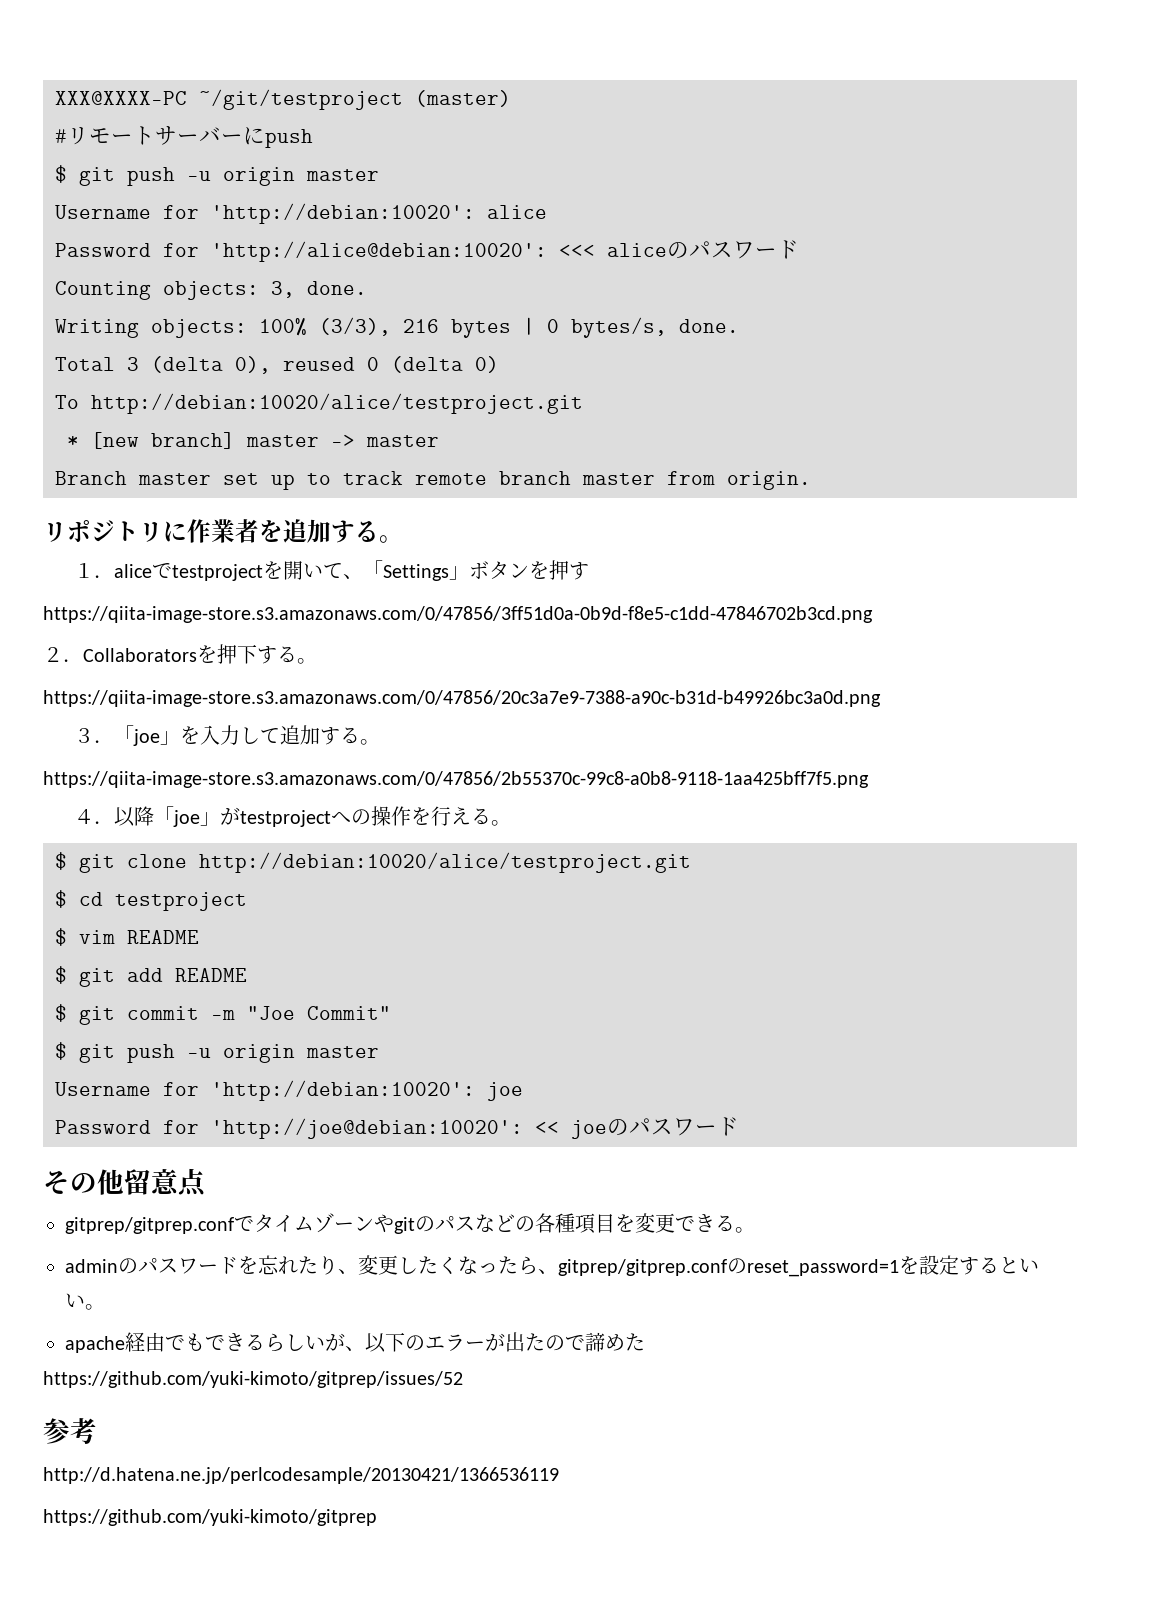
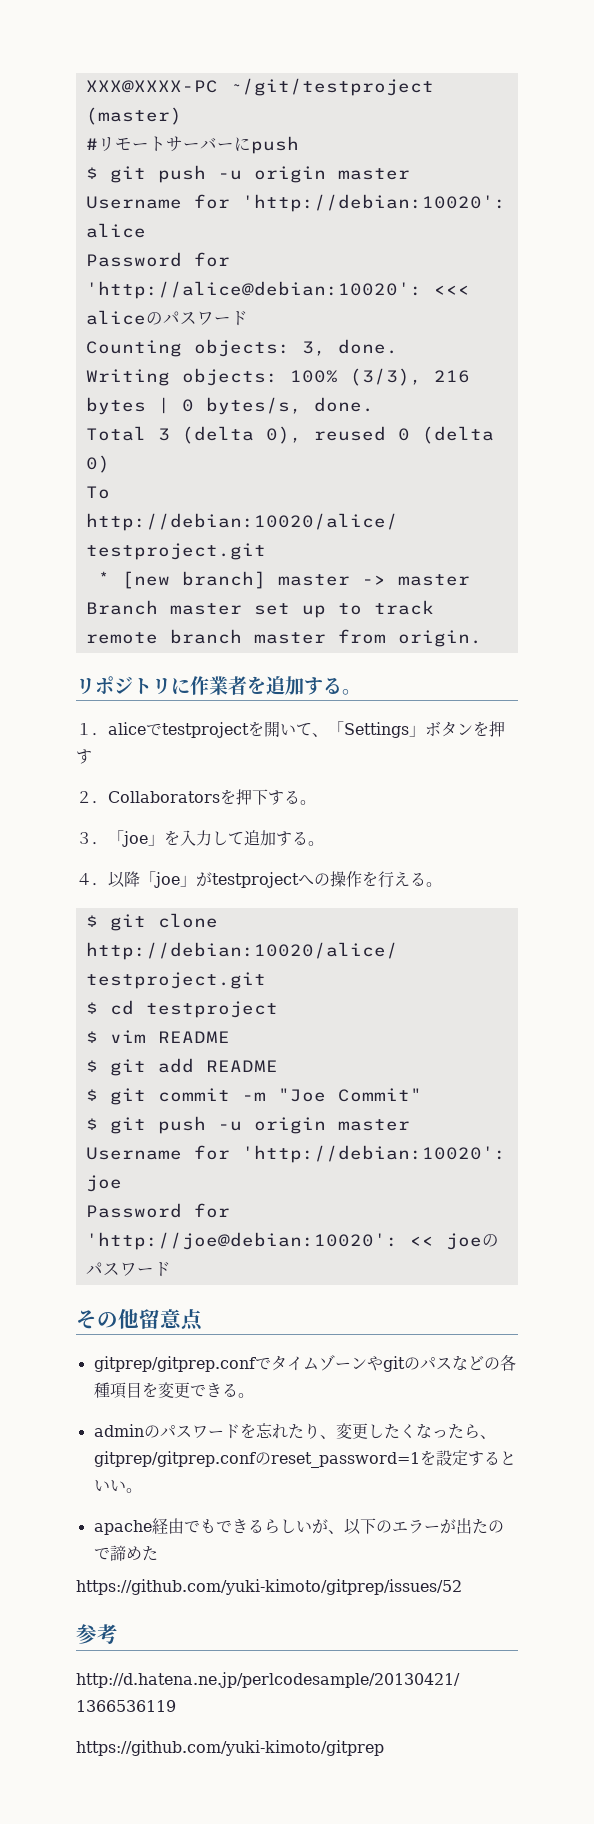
[43,606,873,623] // https://qiita-image-store.s3.amazonaws.com/0/47856/3ff51d0a-0b9d-f8e5-c1dd-47846702b3cd.png -> (92, 756) none
[43,690,881,707] // https://qiita-image-store.s3.amazonaws.com/0/47856/20c3a7e9-7388-a90c-b31d-b49926bc3a0d.png -> (316, 802) none
[43,771,869,788] // https://qiita-image-store.s3.amazonaws.com/0/47856/2b55370c-99c8-a0b8-9118-1aa425bff7f5.png -> (324, 843) none

